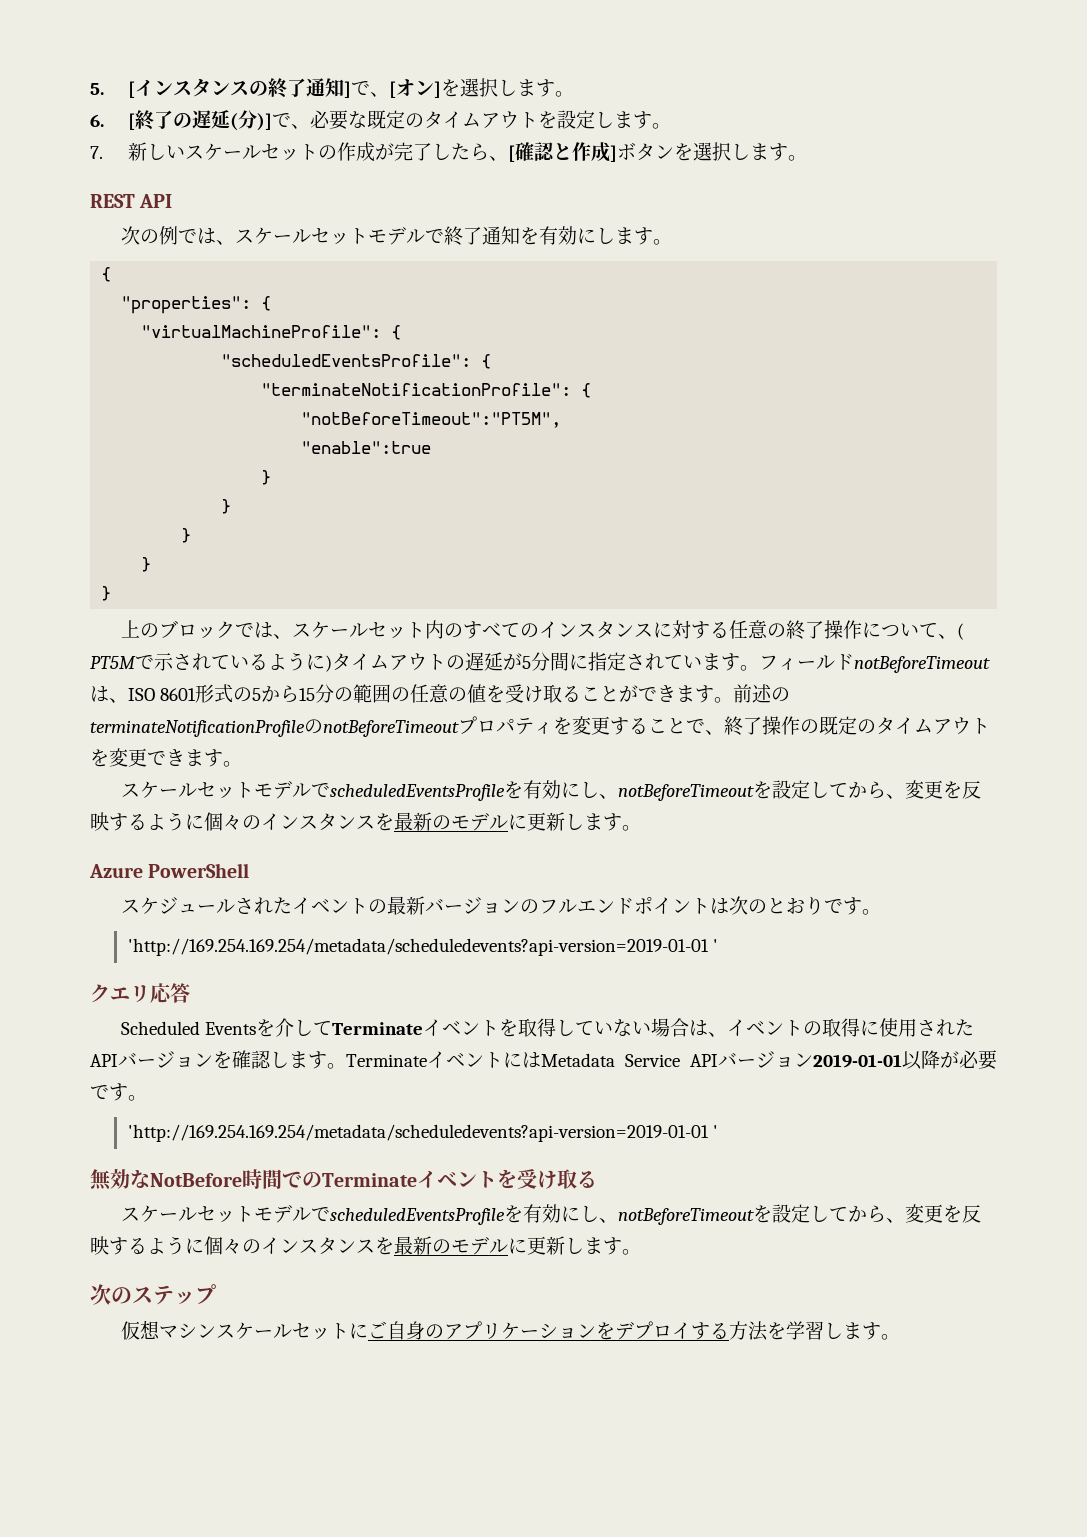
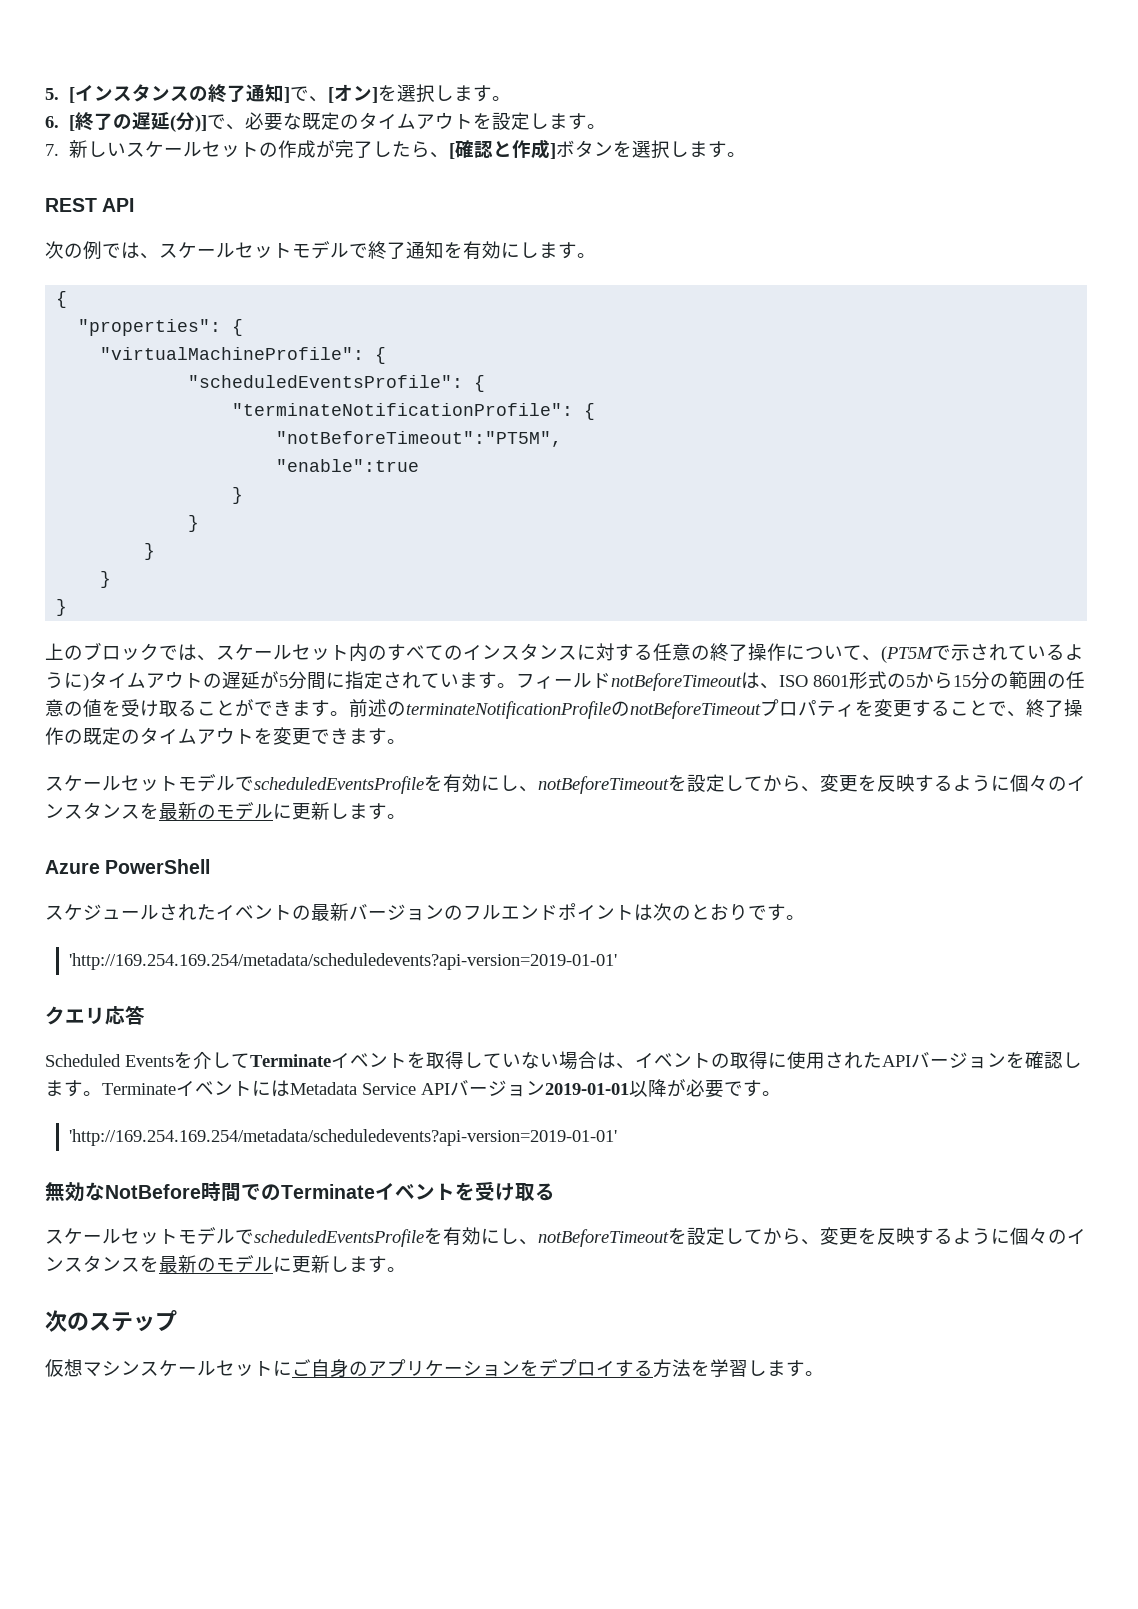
[956,623,964,640] [90,656,136,669] ( PT5M -> [881,646,934,663] (PT5M
[127,938,718,956] 'http://169.254.169.254/metadata/scheduledevents?api-version=2019-01-01 ' -> [68,953,617,970] 'http://169.254.169.254/metadata/scheduledevents?api-version=2019-01-01'
[127,1124,718,1142] 'http://169.254.169.254/metadata/scheduledevents?api-version=2019-01-01 ' -> [68,1129,617,1146] 'http://169.254.169.254/metadata/scheduledevents?api-version=2019-01-01'

